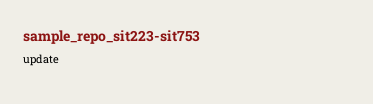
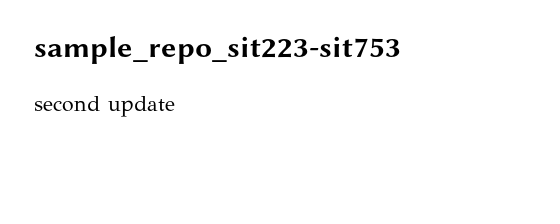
(200, 37) none -> [34,96,100,112] second

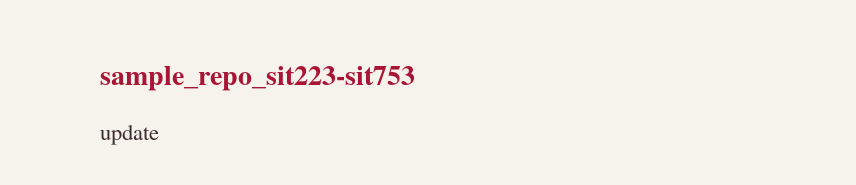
[34,96,100,112] second -> (415, 78) none

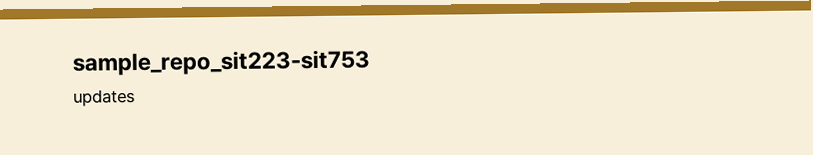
[100,124,159,145] update -> [73,89,135,107] updates

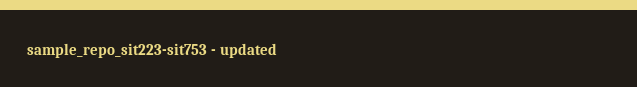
[73,89,135,107] // updates -> [211,43,278,58] - updated

